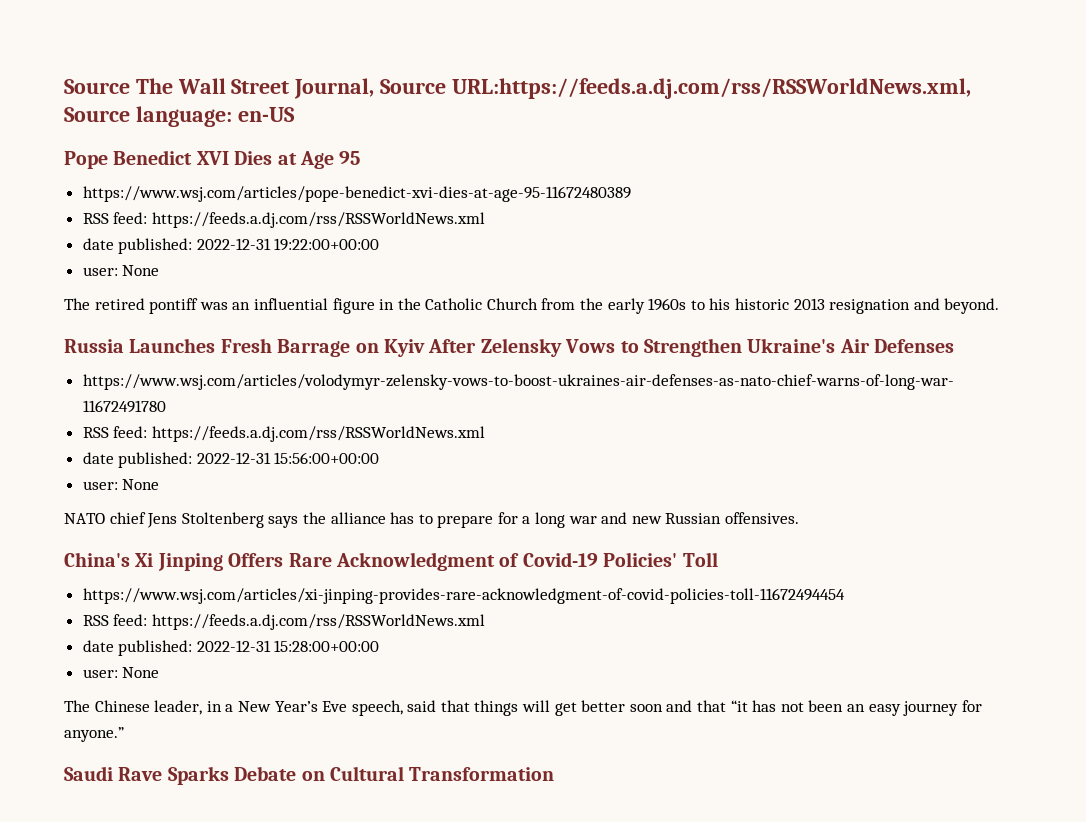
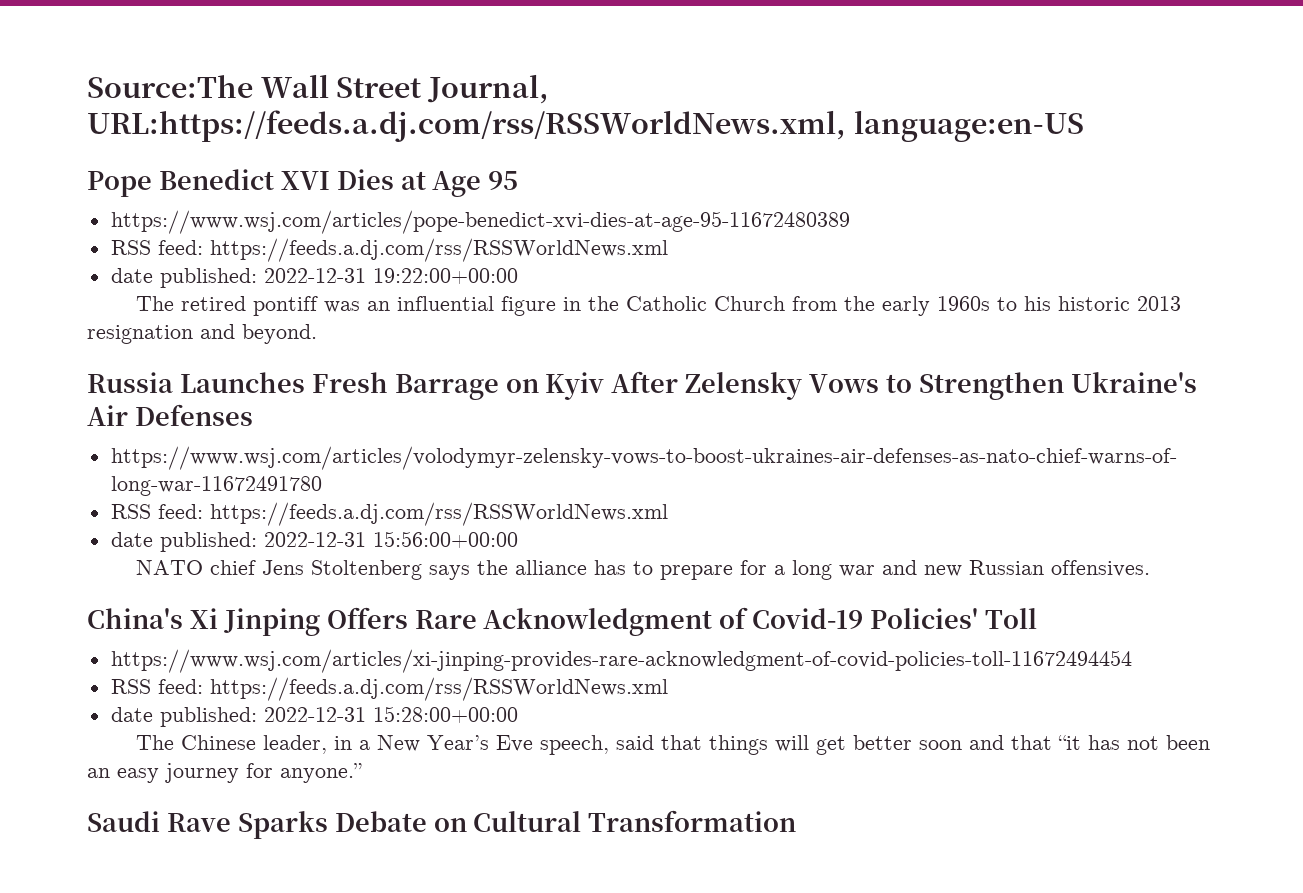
[64,78,173,94] Source The -> [87,75,253,98] Source:The
[380,78,971,99] [64,106,295,127] Source URL:https://feeds.a.dj.com/rss/RSSWorldNews.xml, Source language: en-US -> [87,110,1084,142] URL:https://feeds.a.dj.com/rss/RSSWorldNews.xml, language:en-US
[82,265,160,276] // user: None -> (518, 276) none
[82,479,160,490] // user: None -> (518, 539) none
[82,667,160,678] // user: None -> (518, 714) none

